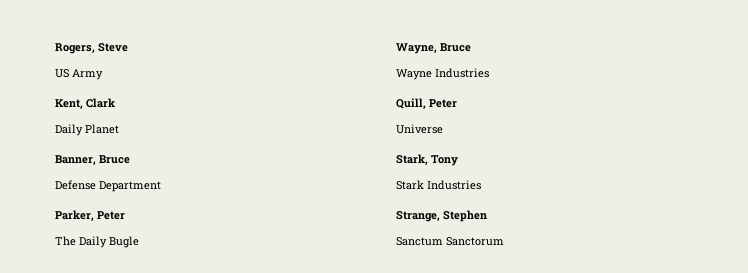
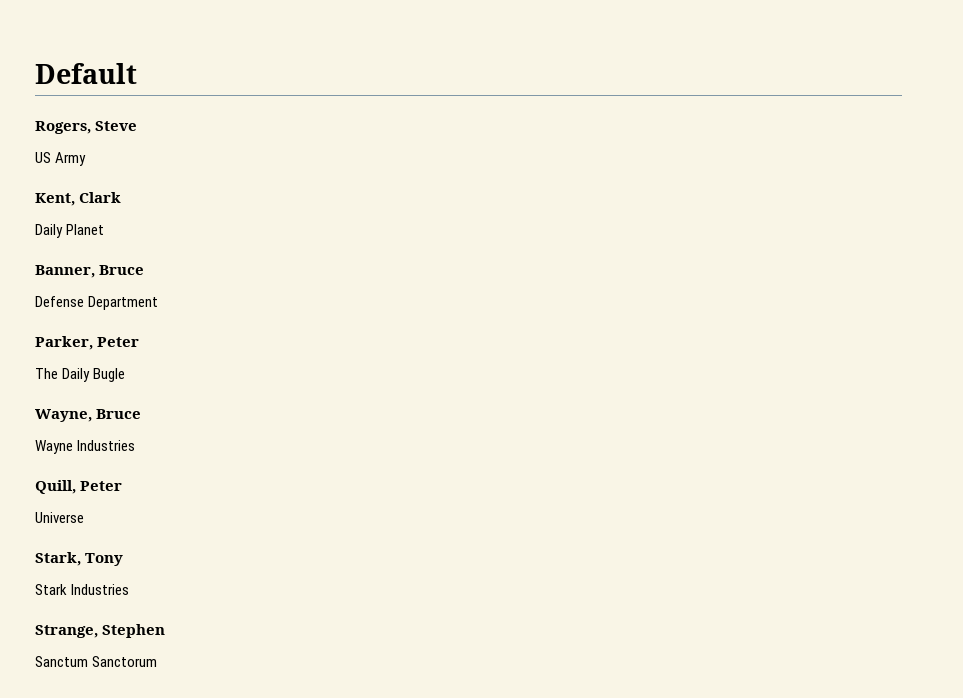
(55, 48) none -> [35,63,137,84] Default //

